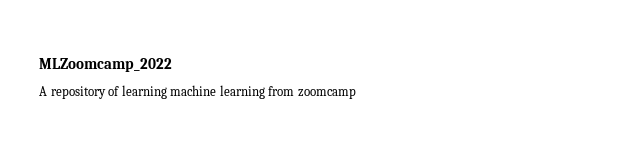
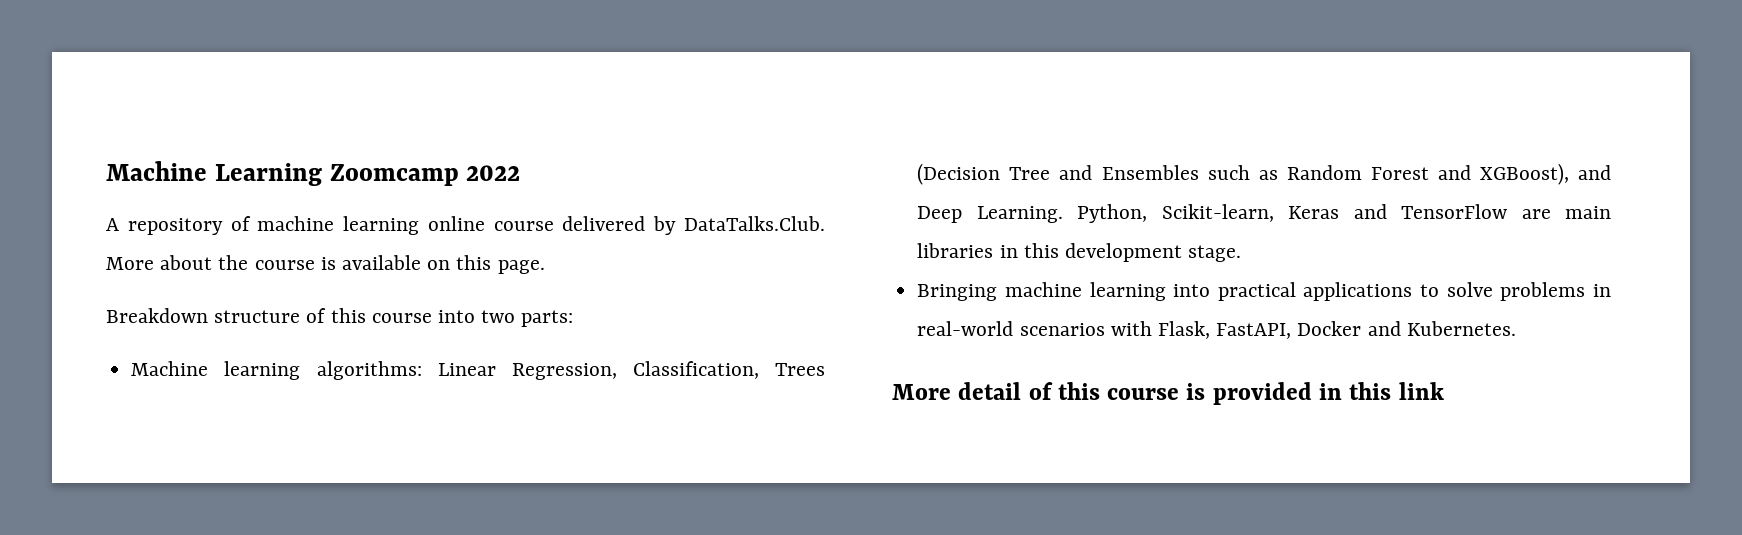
[39,58,172,72] MLZoomcamp_2022 -> [106,161,521,186] Machine Learning Zoomcamp 2022
[121,85,356,99] learning machine learning from zoomcamp -> [257,216,825,235] [106,255,545,274] [106,308,574,327] [131,361,826,380] [917,163,1611,185] [917,204,1611,223] [917,243,1242,262] [917,282,1611,301] [917,321,1516,339] [892,382,1444,405] machine learning online course delivered by DataTalks.Club. More about the course is available on this page. // Breakdown structure of this course into two parts: // Machine learning algorithms: Linear Regression, Classification, Trees (Decision Tree and Ensembles such as Random Forest and XGBoost), and Deep Learning. Python, Scikit-learn, Keras and TensorFlow are main libraries in this development stage. // Bringing machine learning into practical applications to solve problems in real-world scenarios with Flask, FastAPI, Docker and Kubernetes. // More detail of this course is provided in this link

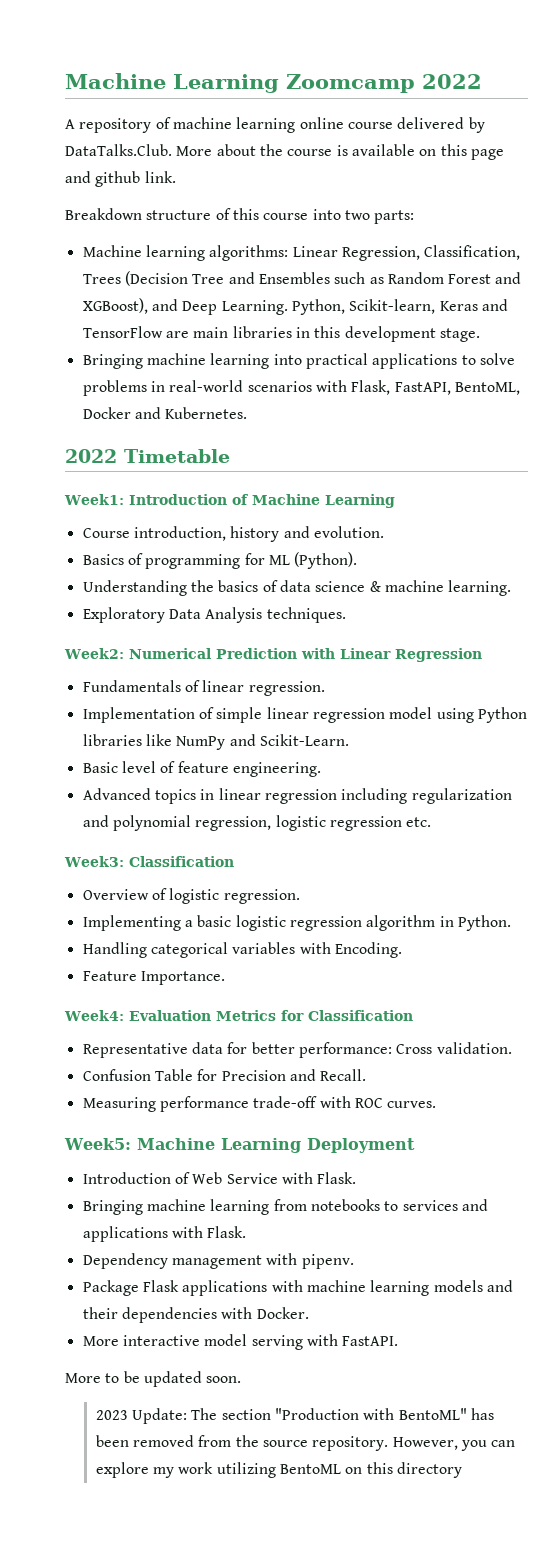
[497,260,545,274] page. -> [470,149,504,160] [65,171,176,187] page and github link.
(1292, 331) none -> [454,382,520,395] BentoML,
[892,382,1444,405] More detail of this course is provided in this link -> [65,449,230,463] [64,494,395,508] [82,526,384,542] [82,552,358,569] [82,580,512,596] [82,607,346,623] [64,648,482,662] [82,680,325,696] [82,707,527,723] [82,734,349,750] [82,761,321,777] [82,788,512,804] [82,815,432,831] [64,856,234,867] [82,888,300,904] [82,915,511,931] [82,942,402,958] [82,971,225,985] [64,1010,413,1021] [82,1042,512,1058] [82,1069,367,1081] [82,1096,437,1112] [64,1138,415,1153] [82,1172,357,1184] [82,1199,488,1215] [82,1226,247,1242] [82,1253,354,1269] [82,1280,513,1296] [82,1307,309,1323] [82,1334,399,1350] [65,1371,242,1387] [95,1408,494,1424] [95,1435,516,1451] [95,1462,462,1478] 2022 Timetable // Week1: Introduction of Machine Learning // Course introduction, history and evolution. // Basics of programming for ML (Python). // Understanding the basics of data science & machine learning. // Exploratory Data Analysis techniques. // Week2: Numerical Prediction with Linear Regression // Fundamentals of linear regression. // Implementation of simple linear regression model using Python libraries like NumPy and Scikit-Learn. // Basic level of feature engineering. // Advanced topics in linear regression including regularization and polynomial regression, logistic regression etc. // Week3: Classification // Overview of logistic regression. // Implementing a basic logistic regression algorithm in Python. // Handling categorical variables with Encoding. // Feature Importance. // Week4: Evaluation Metrics for Classification // Representative data for better performance: Cross validation. // Confusion Table for Precision and Recall. // Measuring performance trade-off with ROC curves. // Week5: Machine Learning Deployment // Introduction of Web Service with Flask. // Bringing machine learning from notebooks to services and applications with Flask. // Dependency management with pipenv. // Package Flask applications with machine learning models and their dependencies with Docker. // More interactive model serving with FastAPI. // More to be updated soon. // 2023 Update: The section "Production with BentoML" has been removed from the source repository. However, you can explore my work utilizing BentoML on this directory

